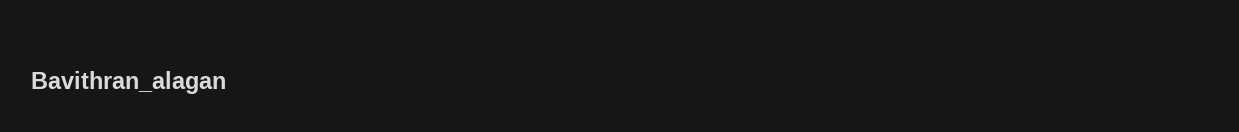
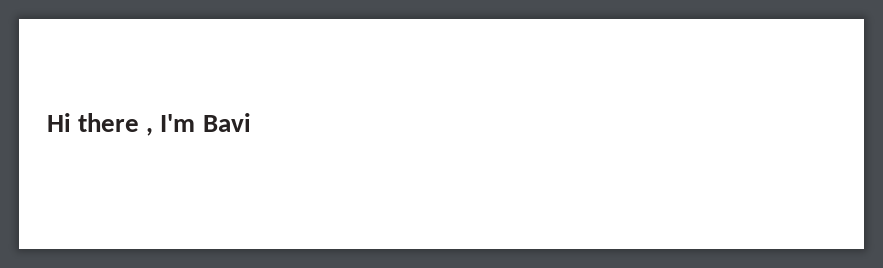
[31,71,226,94] Bavithran_alagan -> [47,113,251,136] Hi there , I'm Bavi

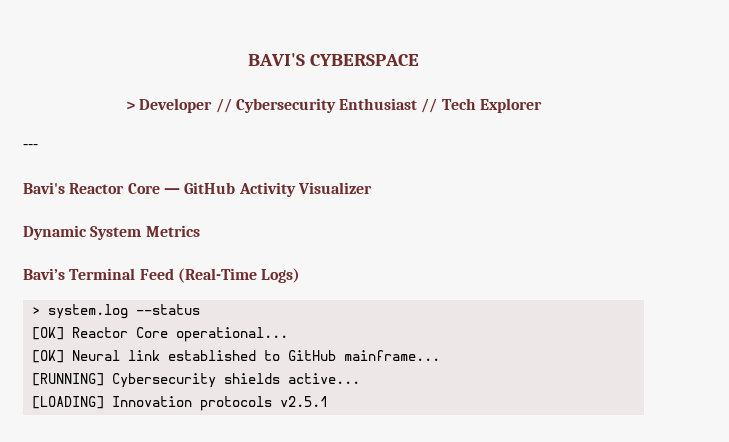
[47,113,251,136] Hi there , I'm Bavi -> [248,53,419,66] [125,98,543,113] [23,144,38,148] [23,182,372,197] [23,225,200,240] [23,268,301,283] [32,304,201,319] [32,327,289,342] [32,350,441,363] [32,373,361,388] [32,396,329,411] BAVI'S CYBERSPACE // > Developer // Cybersecurity Enthusiast // Tech Explorer // --- // Bavi's Reactor Core — GitHub Activity Visualizer // Dynamic System Metrics // Bavi’s Terminal Feed (Real-Time Logs) // > system.log --status // [OK] Reactor Core operational... // [OK] Neural link established to GitHub mainframe... // [RUNNING] Cybersecurity shields active... // [LOADING] Innovation protocols v2.5.1

